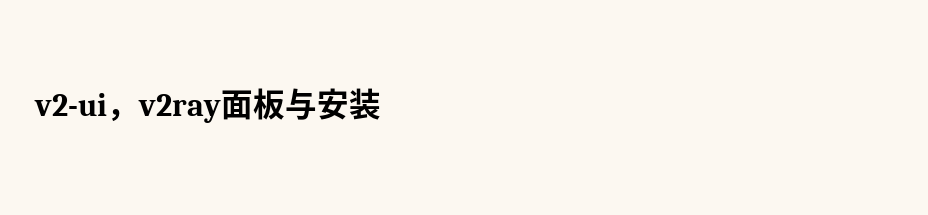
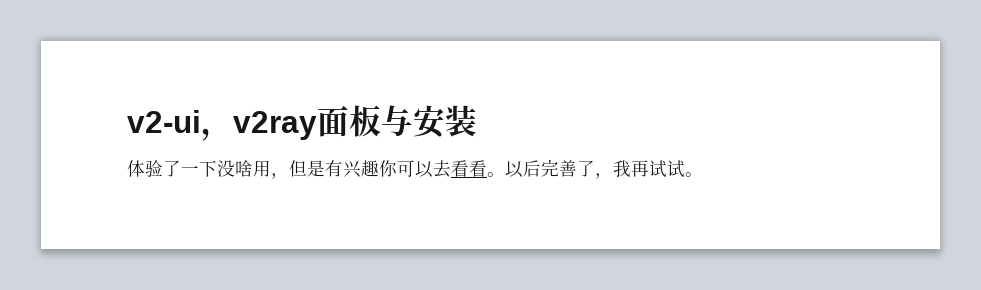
(381, 104) none -> [127,159,703,179] // 体验了一下没啥用，但是有兴趣你可以去看看。以后完善了，我再试试。

